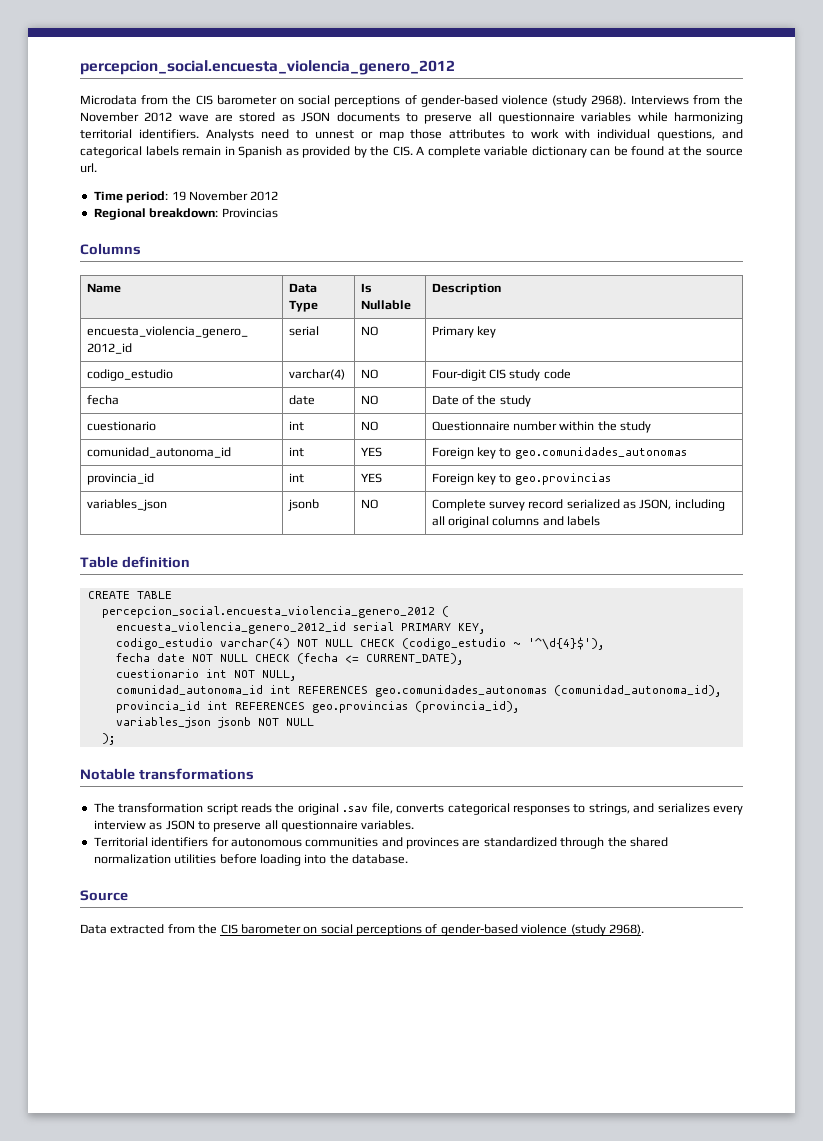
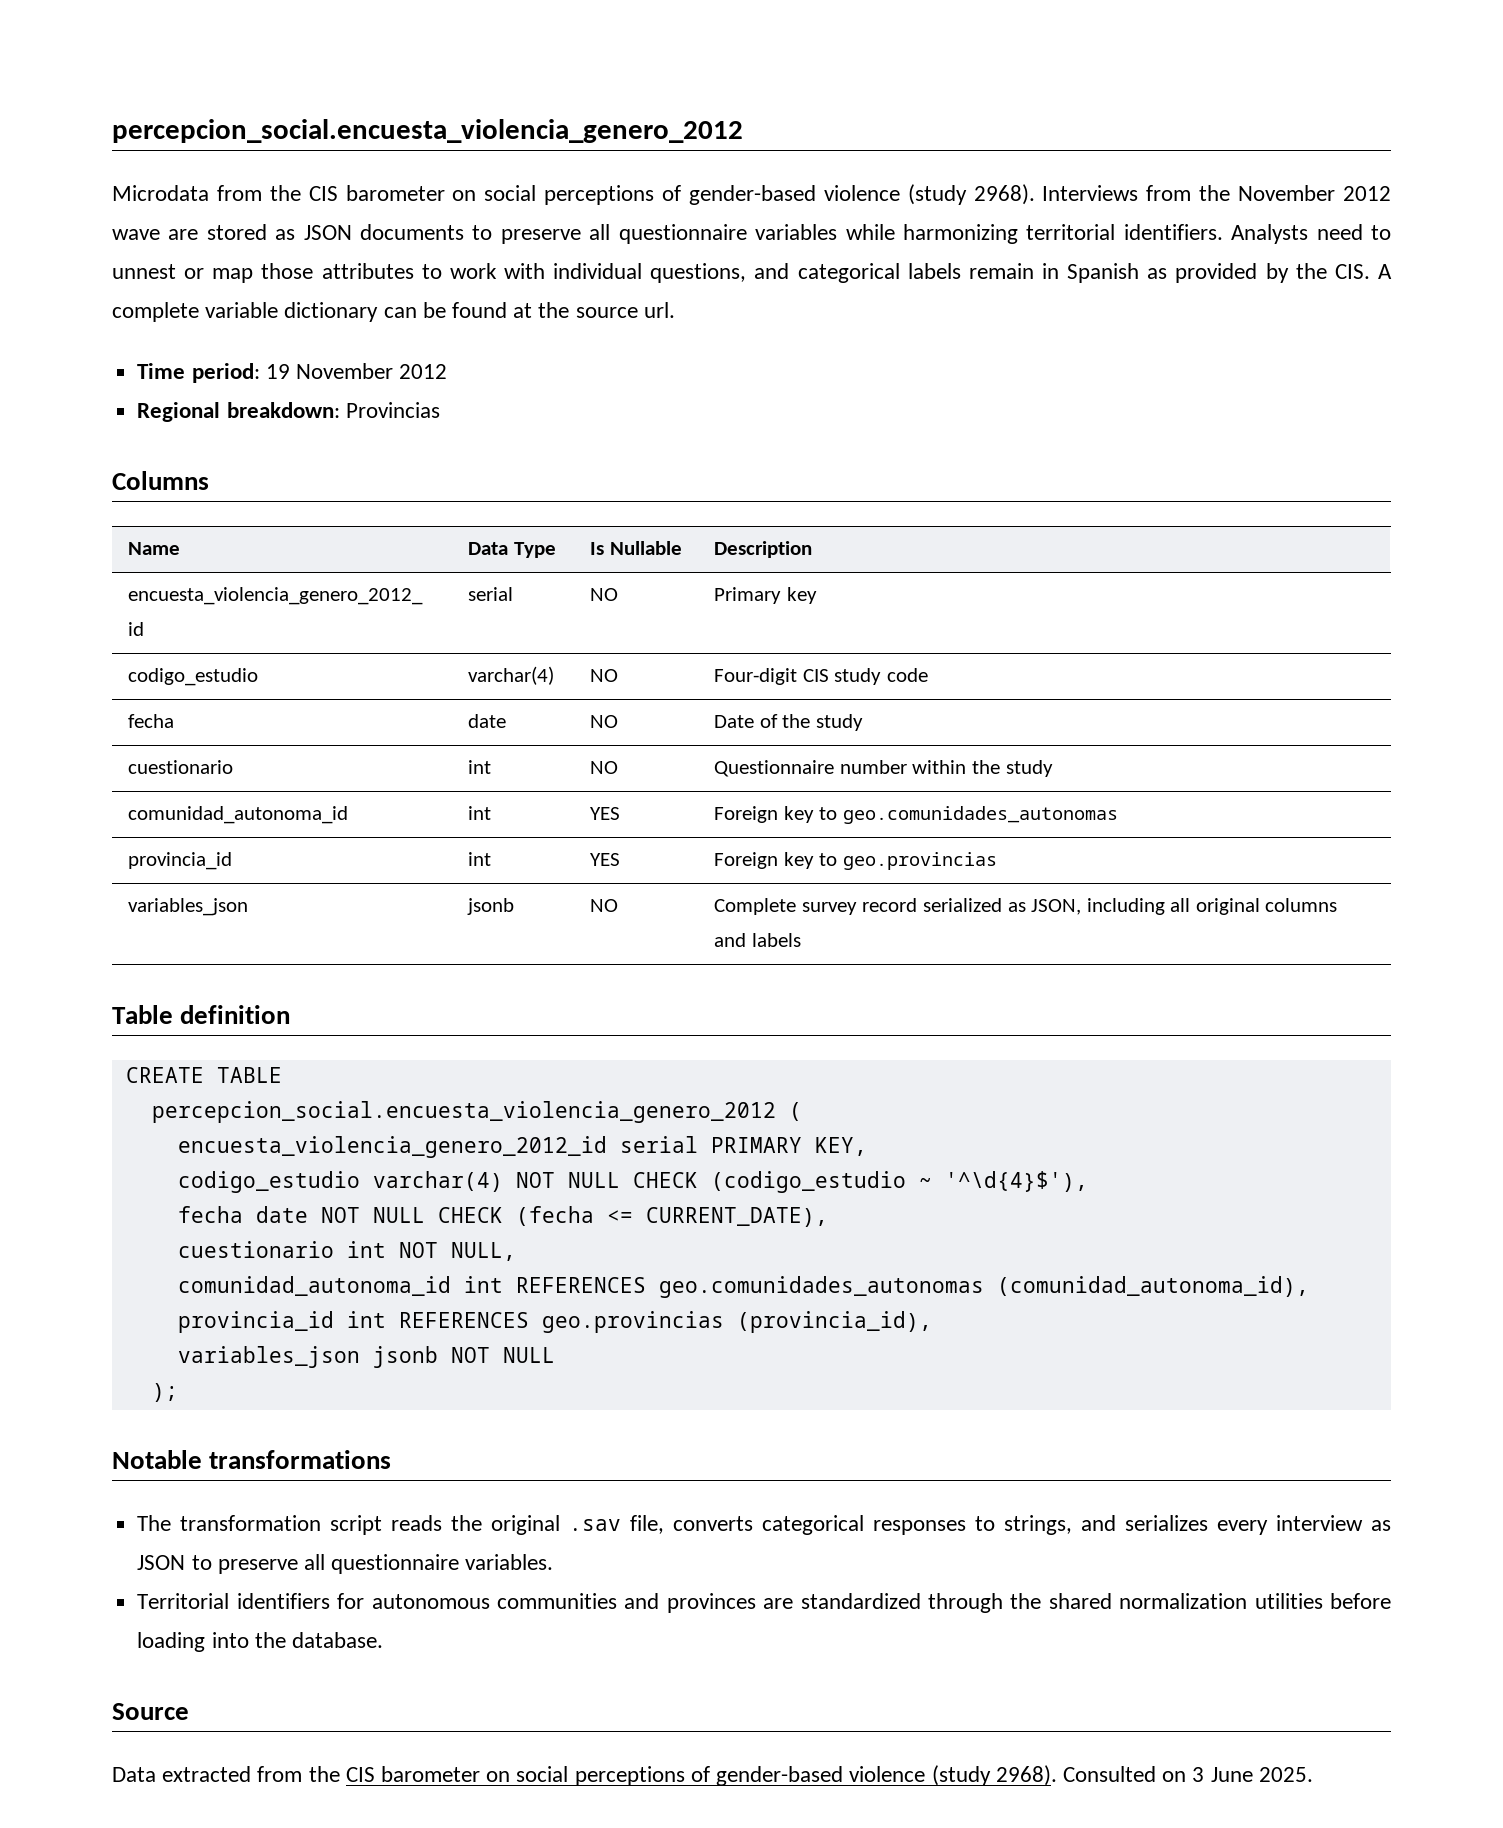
(644, 929) none -> [1062,1766,1313,1782] Consulted on 3 June 2025.

